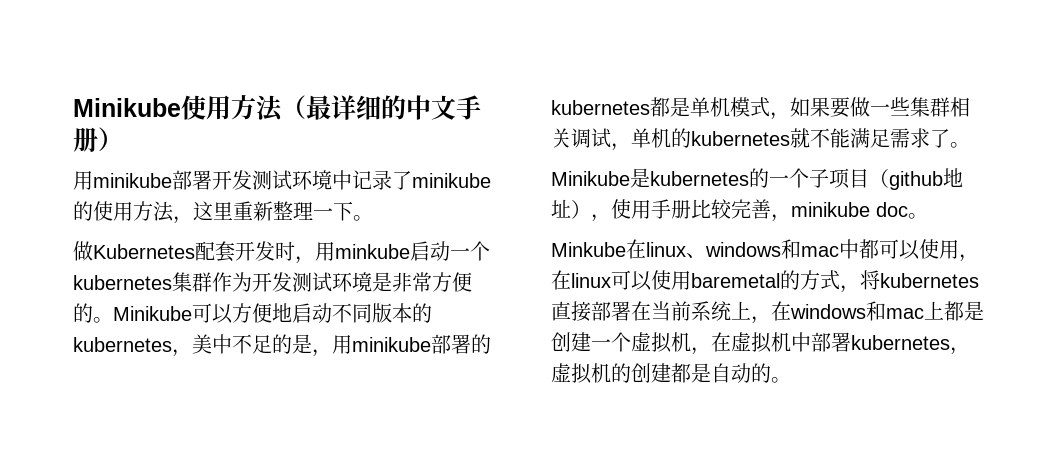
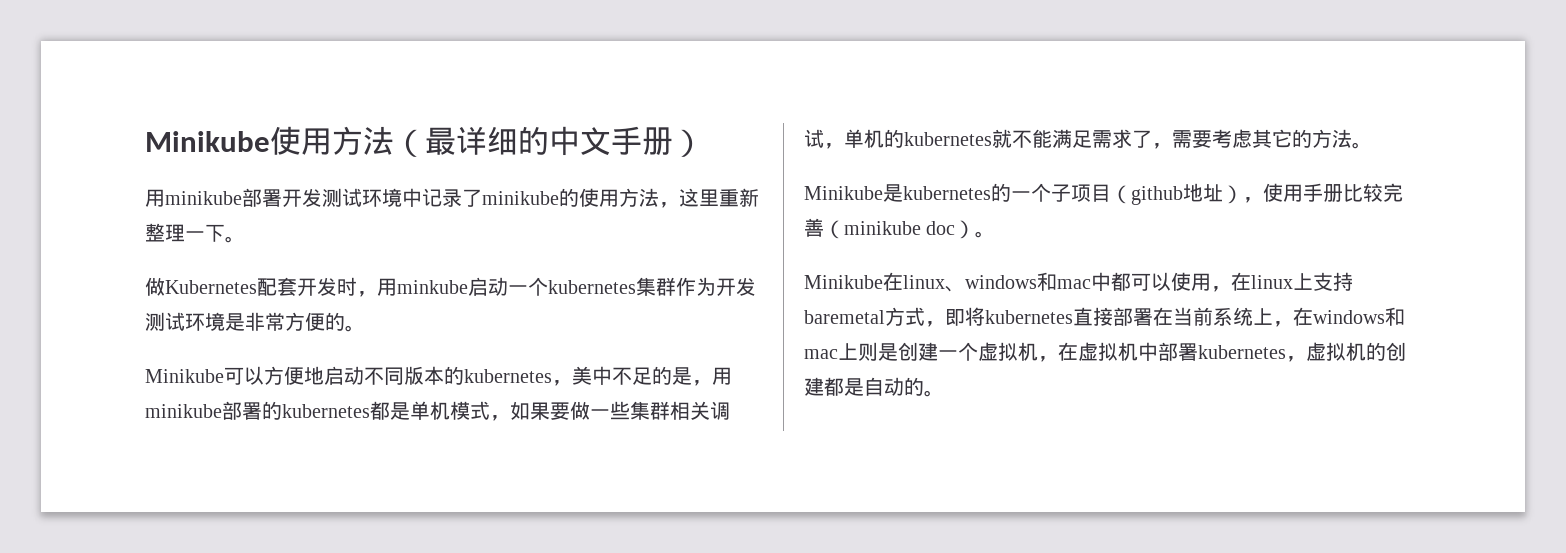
(113, 320) none -> (365, 328) //
(950, 138) none -> [1152,129,1352,149] ，需要考虑其它的方法
[771,214,791,222] ， -> [824,220,844,239] （
[908,213,928,219] [551,242,626,257] 。 // Minkube -> [955,220,996,239] [804,275,883,289] ）。 // Minikube
[611,270,860,293] 可以使用baremetal的方式， -> [1293,272,1353,291] [804,307,965,327] 上支持baremetal方式，即
[944,301,964,321] 都 -> [858,342,878,361] 则

